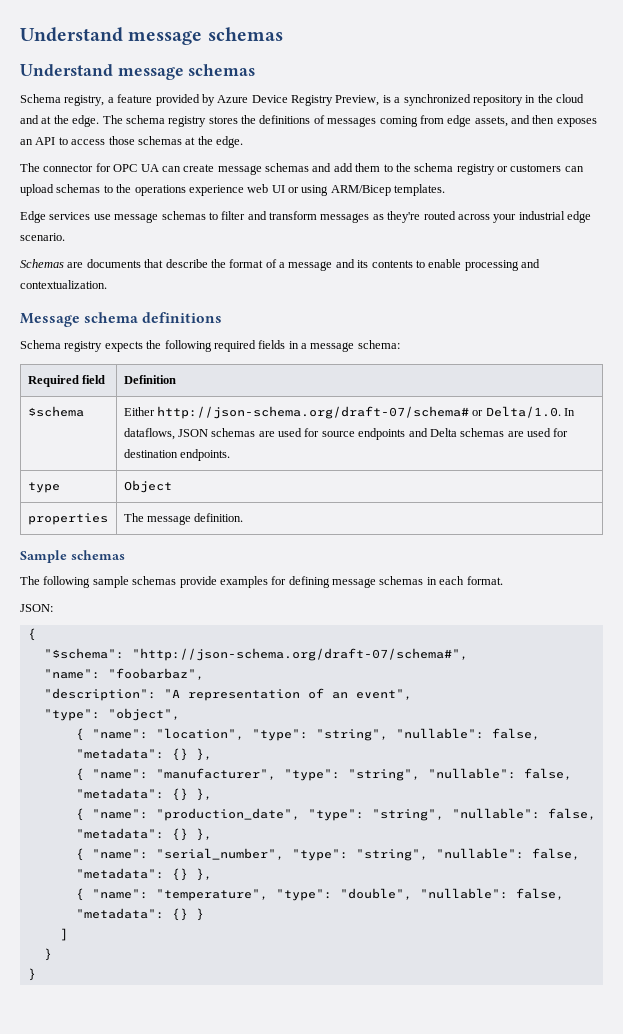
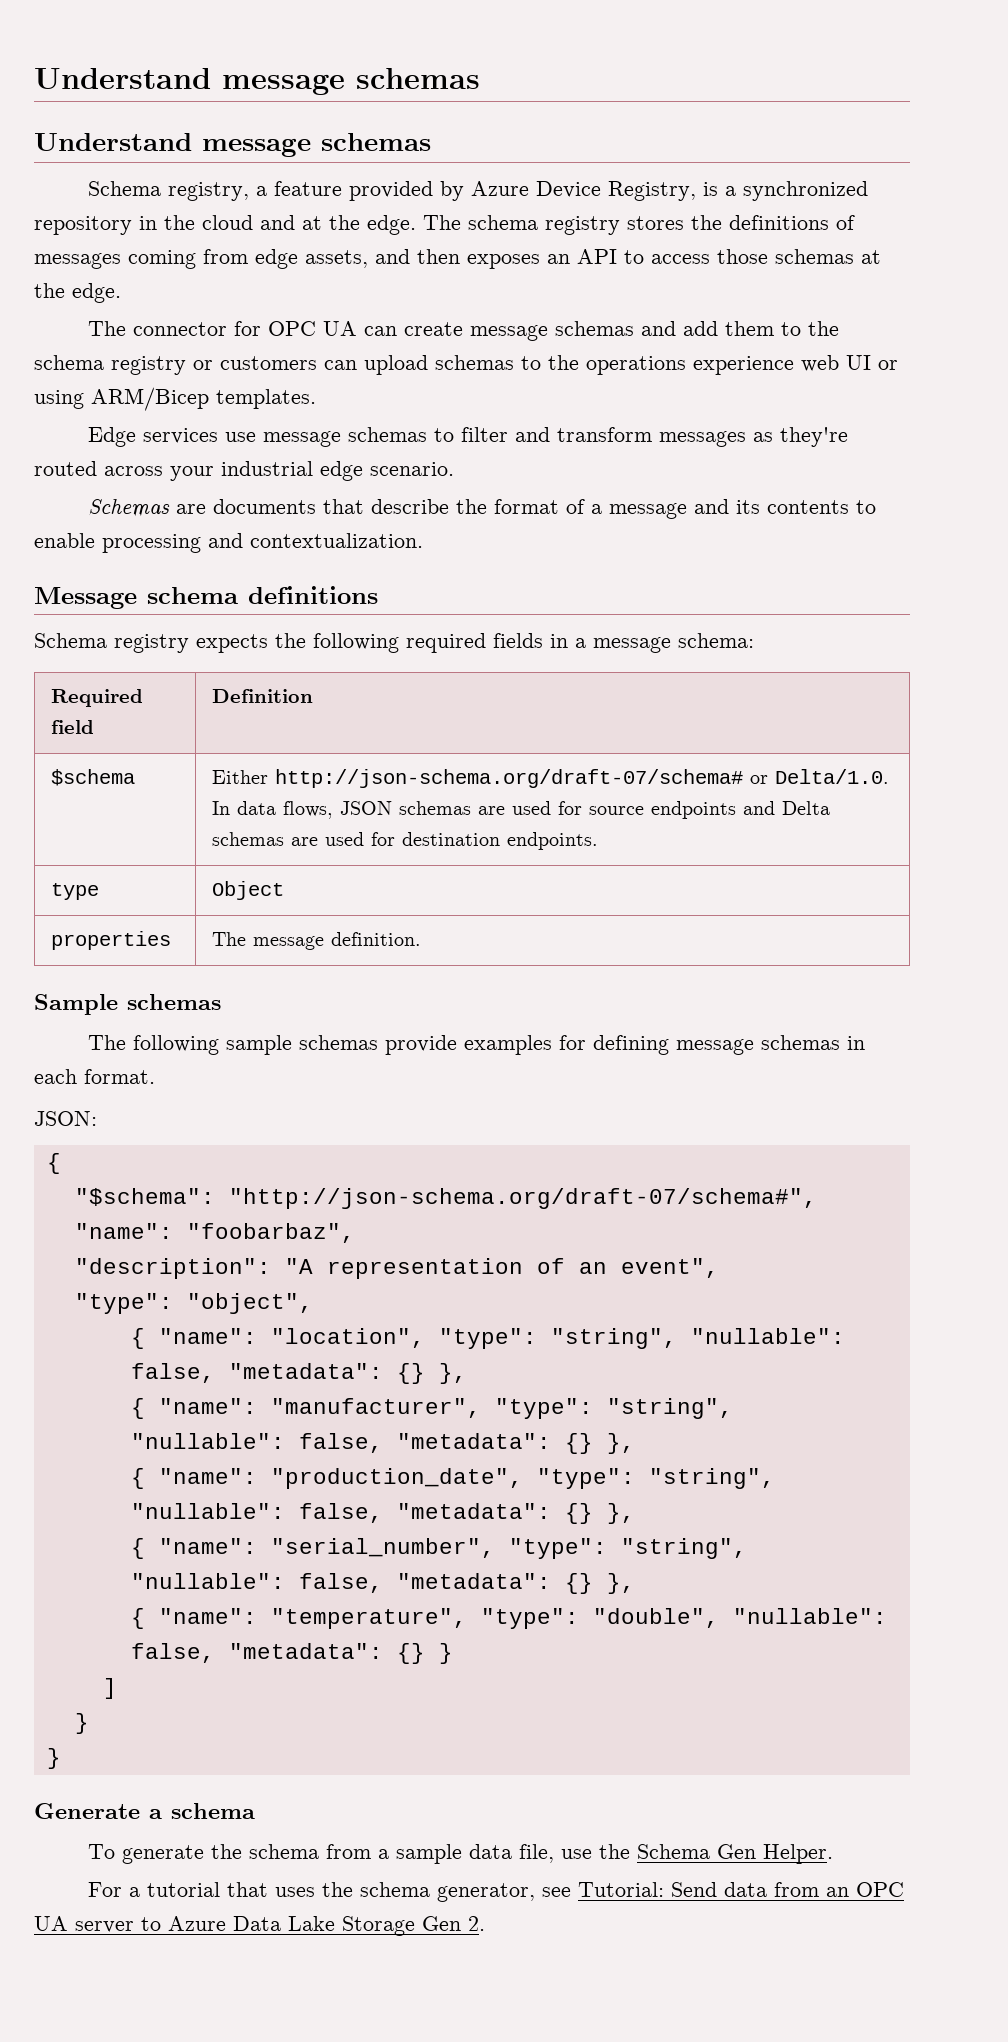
[291,95,380,106] Registry Preview, -> [607,181,696,201] Registry,
[123,428,175,440] dataflows, -> [236,801,333,819] data flows,
(36, 974) none -> [34,1803,255,1819] [87,1844,833,1864] [87,1882,904,1902] [34,1916,485,1936] // Generate a schema // To generate the schema from a sample data file, use the Schema Gen Helper. // For a tutorial that uses the schema generator, see Tutorial: Send data from an OPC UA server to Azure Data Lake Storage Gen 2.

